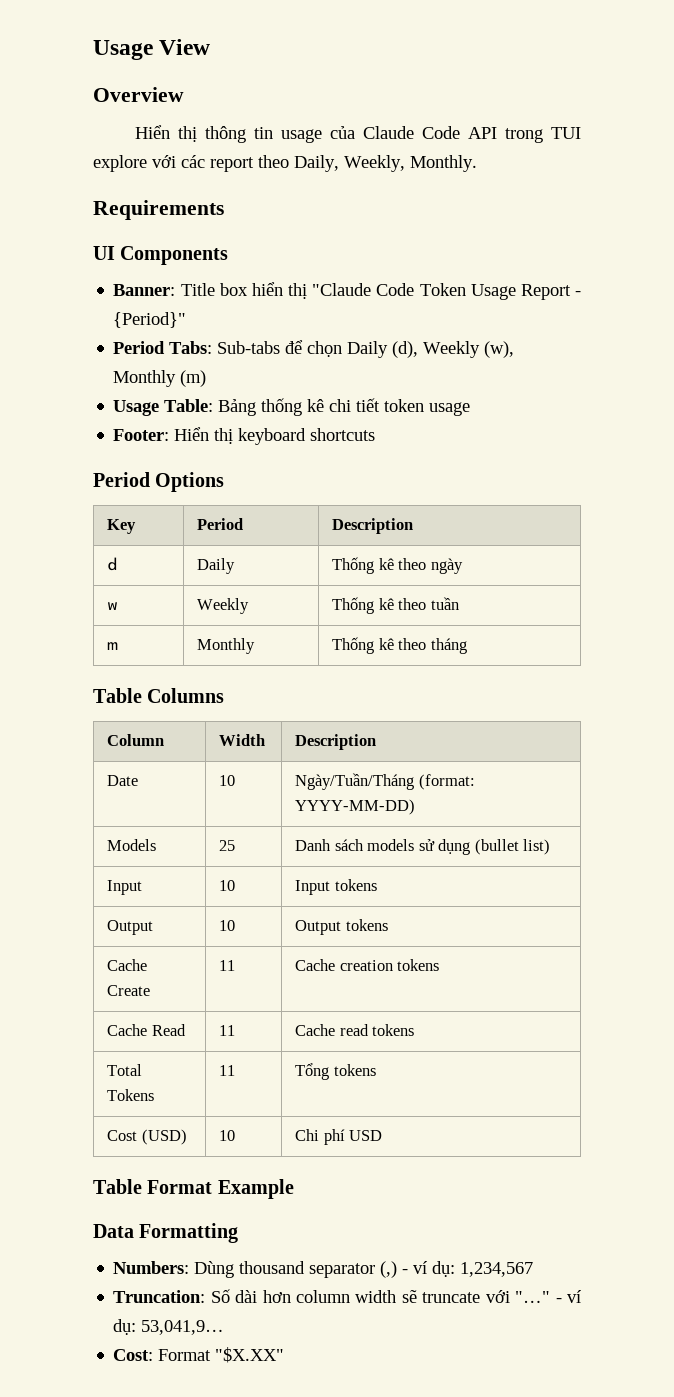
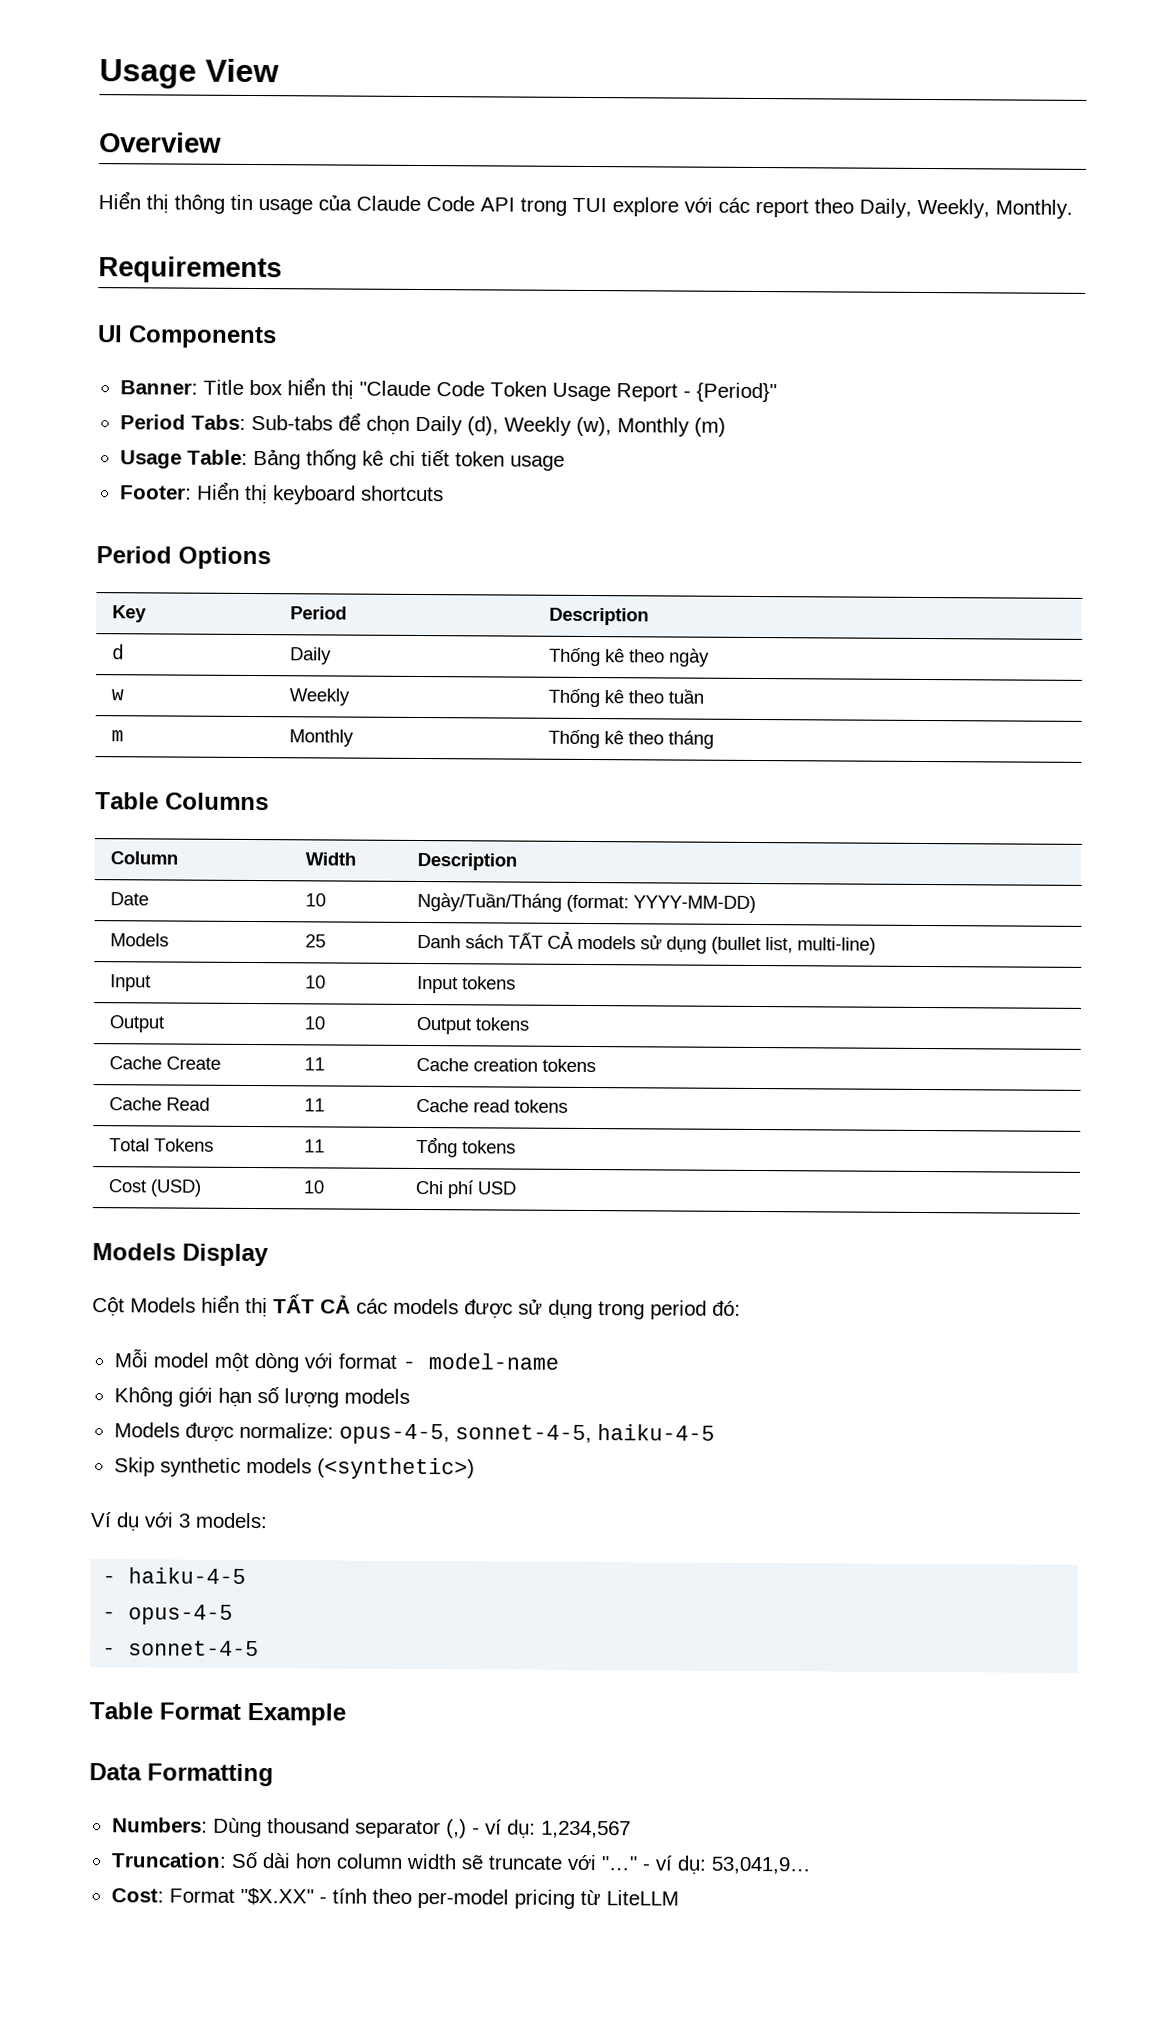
(364, 845) none -> [507,930,574,949] TẤT CẢ
[523,839,551,855] list) -> [764,937,876,955] list, multi-line)
(383, 1135) none -> [92,1243,269,1267] [92,1294,741,1320] [113,1349,559,1373] [113,1387,410,1408] [113,1422,715,1445] [113,1457,475,1480] [90,1512,268,1532] [102,1567,247,1584] [102,1604,234,1625] [102,1640,260,1657] // Models Display // Cột Models hiển thị TẤT CẢ các models được sử dụng trong period đó: // Mỗi model một dòng với format - model-name // Không giới hạn số lượng models // Models được normalize: opus-4-5, sonnet-4-5, haiku-4-5 // Skip synthetic models (<synthetic>) // Ví dụ với 3 models: // - haiku-4-5 // - opus-4-5 // - sonnet-4-5
(285, 1355) none -> [318,1888,679,1909] - tính theo per-model pricing từ LiteLLM

